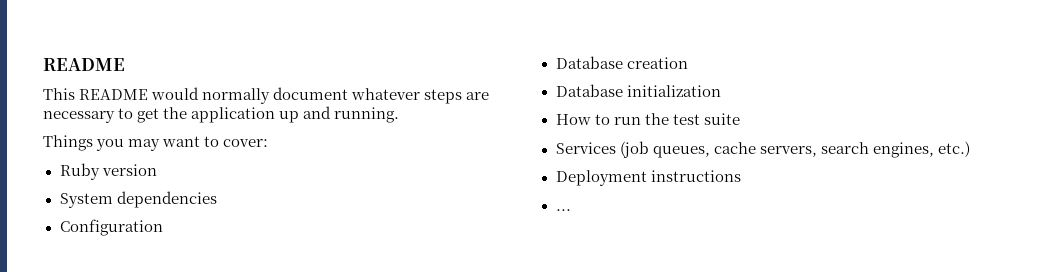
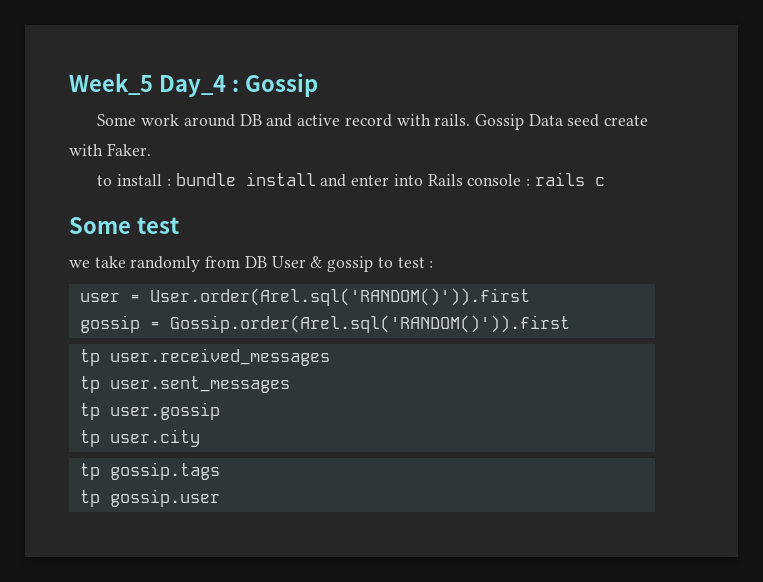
[43,58,125,71] [43,87,490,104] [43,106,400,123] [43,135,269,151] [59,163,157,180] [59,191,217,208] [59,219,163,236] [555,56,688,69] [555,84,721,97] [555,113,740,125] [555,141,970,158] [555,170,741,186] [555,209,571,211] README // This README would normally document whatever steps are necessary to get the application up and running. // Things you may want to cover: // Ruby version // System dependencies // Configuration // Database creation // Database initialization // How to run the test suite // Services (job queues, cache servers, search engines, etc.) // Deployment instructions // ... -> [69,73,318,97] [97,114,649,130] [69,143,151,156] [97,172,605,187] [69,217,179,234] [69,256,434,272] [79,288,530,306] [79,315,570,333] [79,348,330,366] [79,376,290,393] [79,402,220,420] [79,429,200,447] [79,462,220,480] [79,489,220,507] Week_5 Day_4 : Gossip // Some work around DB and active record with rails. Gossip Data seed create with Faker. // to install : bundle install and enter into Rails console : rails c // Some test // we take randomly from DB User & gossip to test : // user = User.order(Arel.sql('RANDOM()')).first // gossip = Gossip.order(Arel.sql('RANDOM()')).first // tp user.received_messages // tp user.sent_messages // tp user.gossip // tp user.city // tp gossip.tags // tp gossip.user

